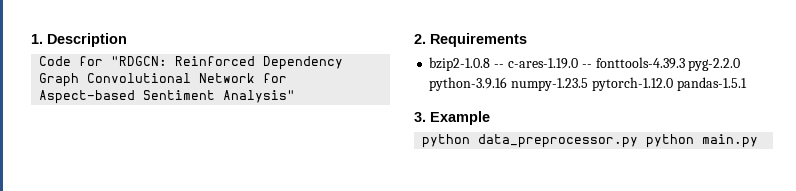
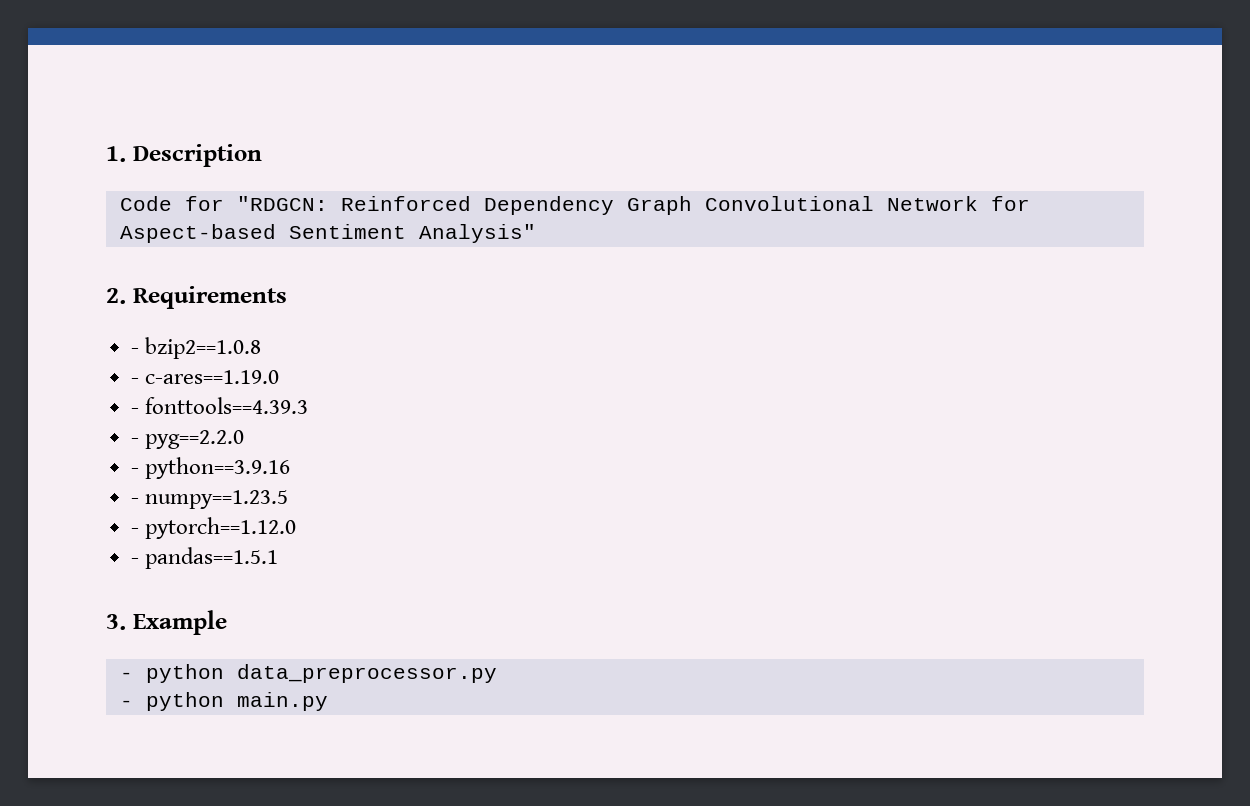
[429,57,741,71] [429,77,747,91] bzip2-1.0.8 -- c-ares-1.19.0 -- fonttools-4.39.3 pyg-2.2.0 python-3.9.16 numpy-1.23.5 pytorch-1.12.0 pandas-1.5.1 -> [130,337,261,359] [130,370,279,384] [130,397,308,414] [130,430,244,449] [130,457,290,479] [130,490,288,509] [130,517,296,539] [130,547,278,569] - bzip2==1.0.8 // - c-ares==1.19.0 // - fonttools==4.39.3 // - pyg==2.2.0 // - python==3.9.16 // - numpy==1.23.5 // - pytorch==1.12.0 // - pandas==1.5.1
(490, 118) none -> [119,672,133,679] -
(639, 141) none -> [119,700,133,707] // -

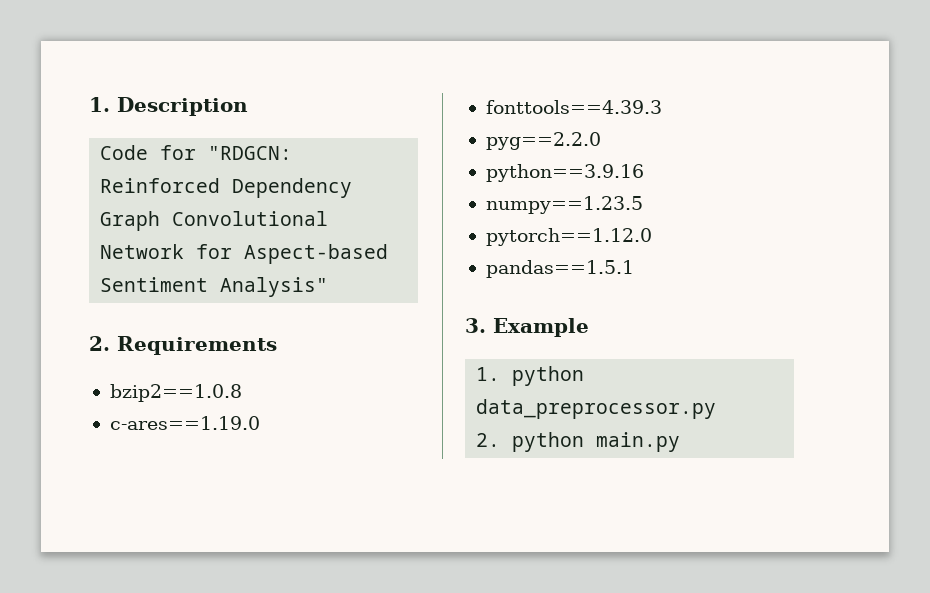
[130,348,139,354] - -> (277, 345) none
[130,378,139,384] - -> (242, 393) none
[130,408,139,414] - -> (260, 423) none
[130,438,139,444] - -> (662, 107) none
[130,468,139,474] - -> (601, 141) none
[130,498,139,504] - -> (644, 173) none
[130,528,139,534] - -> (643, 205) none
[130,558,139,564] - -> (652, 237) none
[119,672,133,679] - -> [476,367,501,381] 1.
[119,700,133,707] - -> [476,433,501,447] 2.

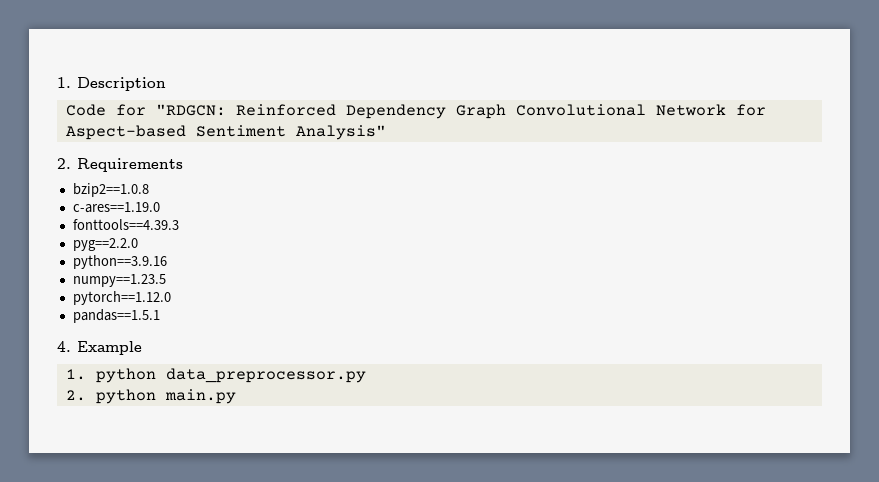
[465,318,486,333] 3. -> [57,341,71,352] 4.

